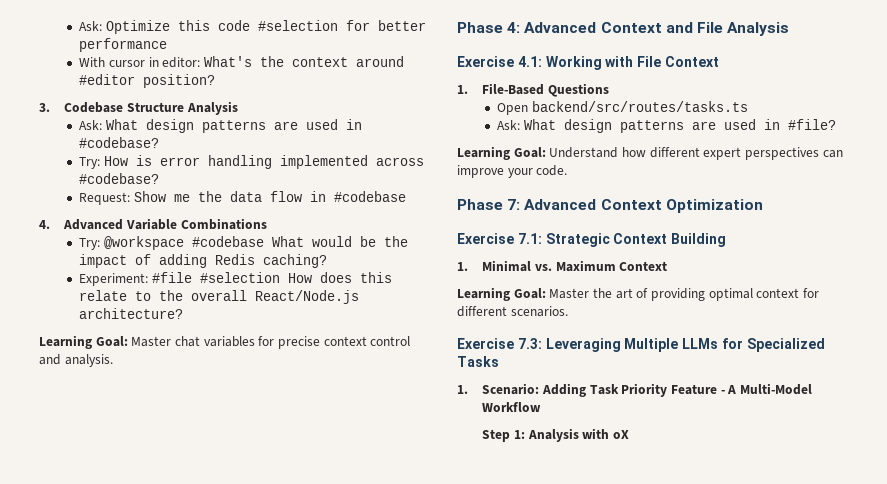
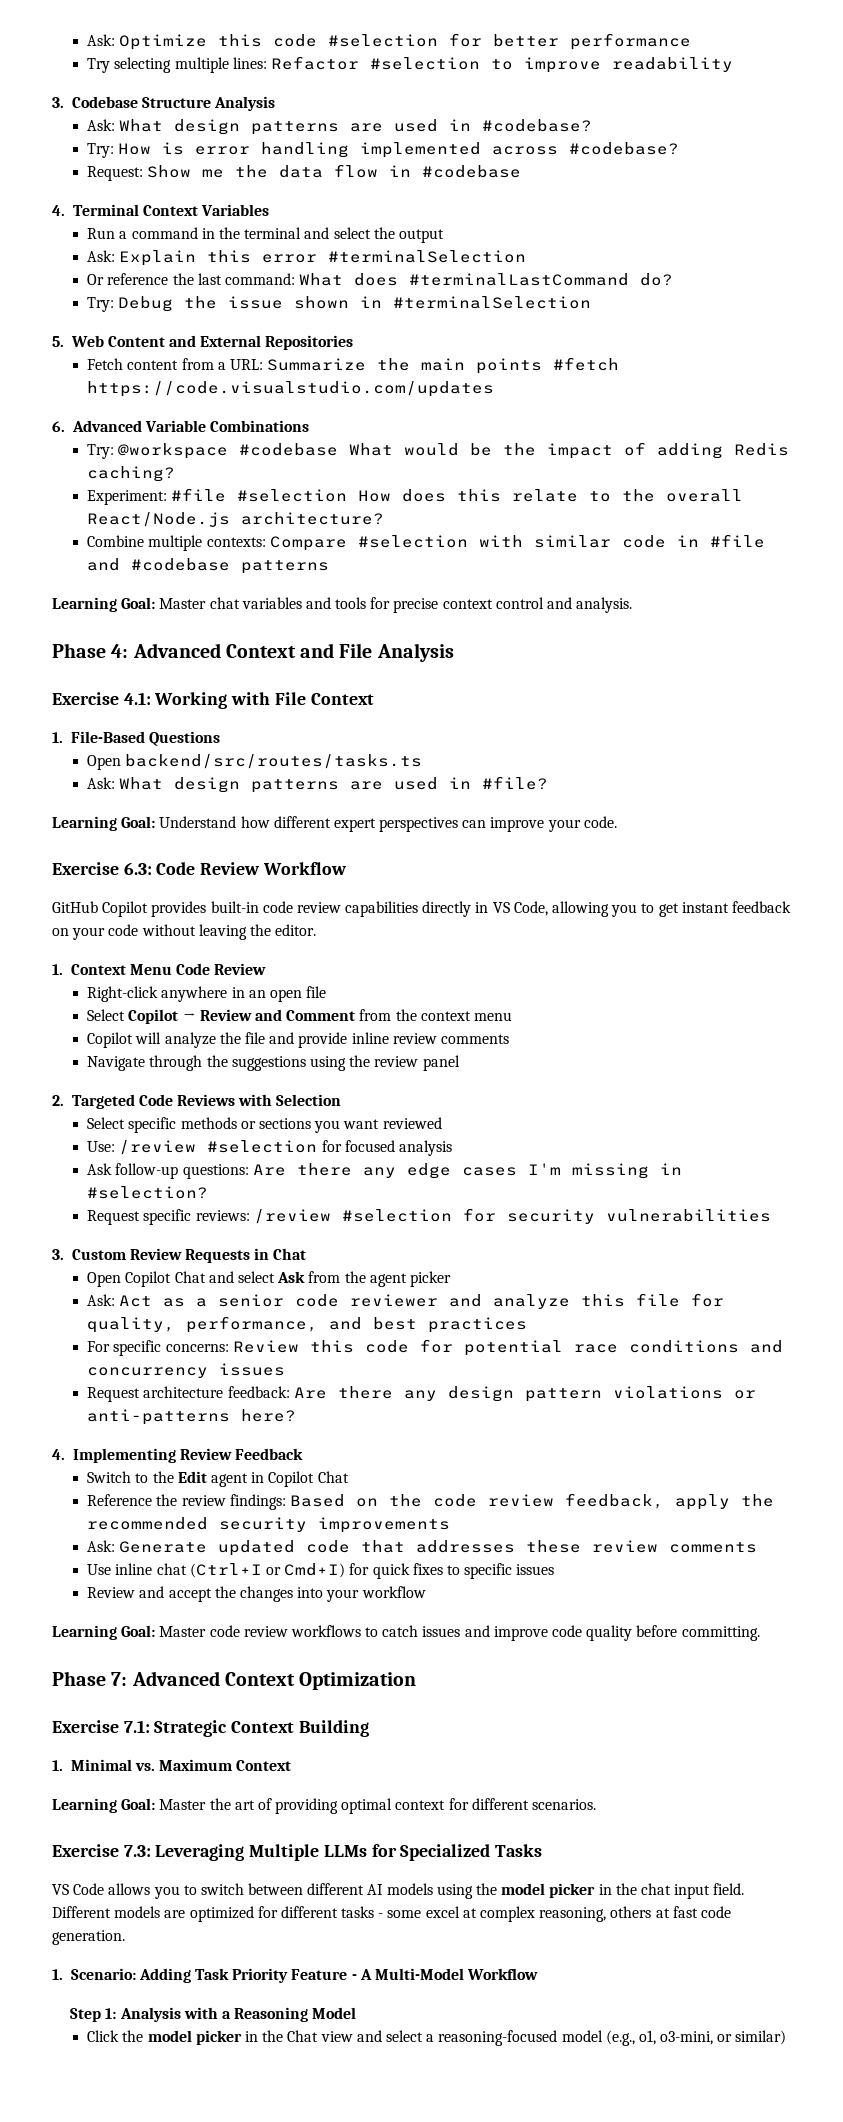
[79,56,404,68] [79,74,216,88] With cursor in editor: What's the context around #editor position? -> [87,56,734,73] Try selecting multiple lines: Refactor #selection to improve readability
(50, 224) none -> [72,204,270,216] [87,227,444,243] [87,250,527,266] [87,273,674,286] [87,296,592,312] [52,335,354,350] [87,357,620,374] [87,381,495,397] [52,421,65,432] Terminal Context Variables // Run a command in the terminal and select the output // Ask: Explain this error #terminalSelection // Or reference the last command: What does #terminalLastCommand do? // Try: Debug the issue shown in #terminalSelection // 5. Web Content and External Repositories // Fetch content from a URL: Summarize the main points #fetch https://code.visualstudio.com/updates // 6.
(184, 313) none -> [87,534,765,551] [87,558,330,574] // Combine multiple contexts: Compare #selection with similar code in #file and #codebase patterns
(255, 341) none -> [305,597,367,609] and tools
(568, 170) none -> [52,862,347,875] [52,901,791,917] [52,924,317,940] [52,963,267,975] [87,986,327,1002] [87,1009,512,1024] [87,1032,509,1048] [87,1055,460,1071] [52,1094,342,1109] [87,1117,442,1133] [87,1140,453,1156] [87,1163,682,1179] [87,1186,209,1199] [87,1208,771,1225] [52,1248,307,1263] [87,1271,451,1287] [87,1293,725,1309] [87,1316,528,1333] [87,1339,783,1356] [87,1363,286,1378] [87,1386,756,1402] [87,1409,297,1425] [52,1448,304,1463] [87,1471,349,1487] [87,1493,775,1510] [87,1517,451,1533] [87,1540,758,1556] [87,1563,555,1579] [87,1586,426,1602] [52,1625,760,1641] // Exercise 6.3: Code Review Workflow // GitHub Copilot provides built-in code review capabilities directly in VS Code, allowing you to get instant feedback on your code without leaving the editor. // 1. Context Menu Code Review // Right-click anywhere in an open file // Select Copilot → Review and Comment from the context menu // Copilot will analyze the file and provide inline review comments // Navigate through the suggestions using the review panel // 2. Targeted Code Reviews with Selection // Select specific methods or sections you want reviewed // Use: /review #selection for focused analysis // Ask follow-up questions: Are there any edge cases I'm missing in #selection? // Request specific reviews: /review #selection for security vulnerabilities // 3. Custom Review Requests in Chat // Open Copilot Chat and select Ask from the agent picker // Ask: Act as a senior code reviewer and analyze this file for quality, performance, and best practices // For specific concerns: Review this code for potential race conditions and concurrency issues // Request architecture feedback: Are there any design pattern violations or anti-patterns here? // 4. Implementing Review Feedback // Switch to the Edit agent in Copilot Chat // Reference the review findings: Based on the code review feedback, apply the recommended security improvements // Ask: Generate updated code that addresses these review comments // Use inline chat (Ctrl+I or Cmd+I) for quick fixes to specific issues // Review and accept the changes into your workflow // Learning Goal: Master code review workflows to catch issues and improve code quality before committing.
(499, 361) none -> [52,1883,745,1899] [52,1906,731,1922] [52,1930,125,1945] // VS Code allows you to switch between different AI models using the model picker in the chat input field. Different models are optimized for different tasks - some excel at complex reasoning, others at fast code generation.
[613,430,630,439] oX -> [221,2007,357,2022] [87,2030,787,2046] a Reasoning Model // Click the model picker in the Chat view and select a reasoning-focused model (e.g., o1, o3-mini, or similar)

